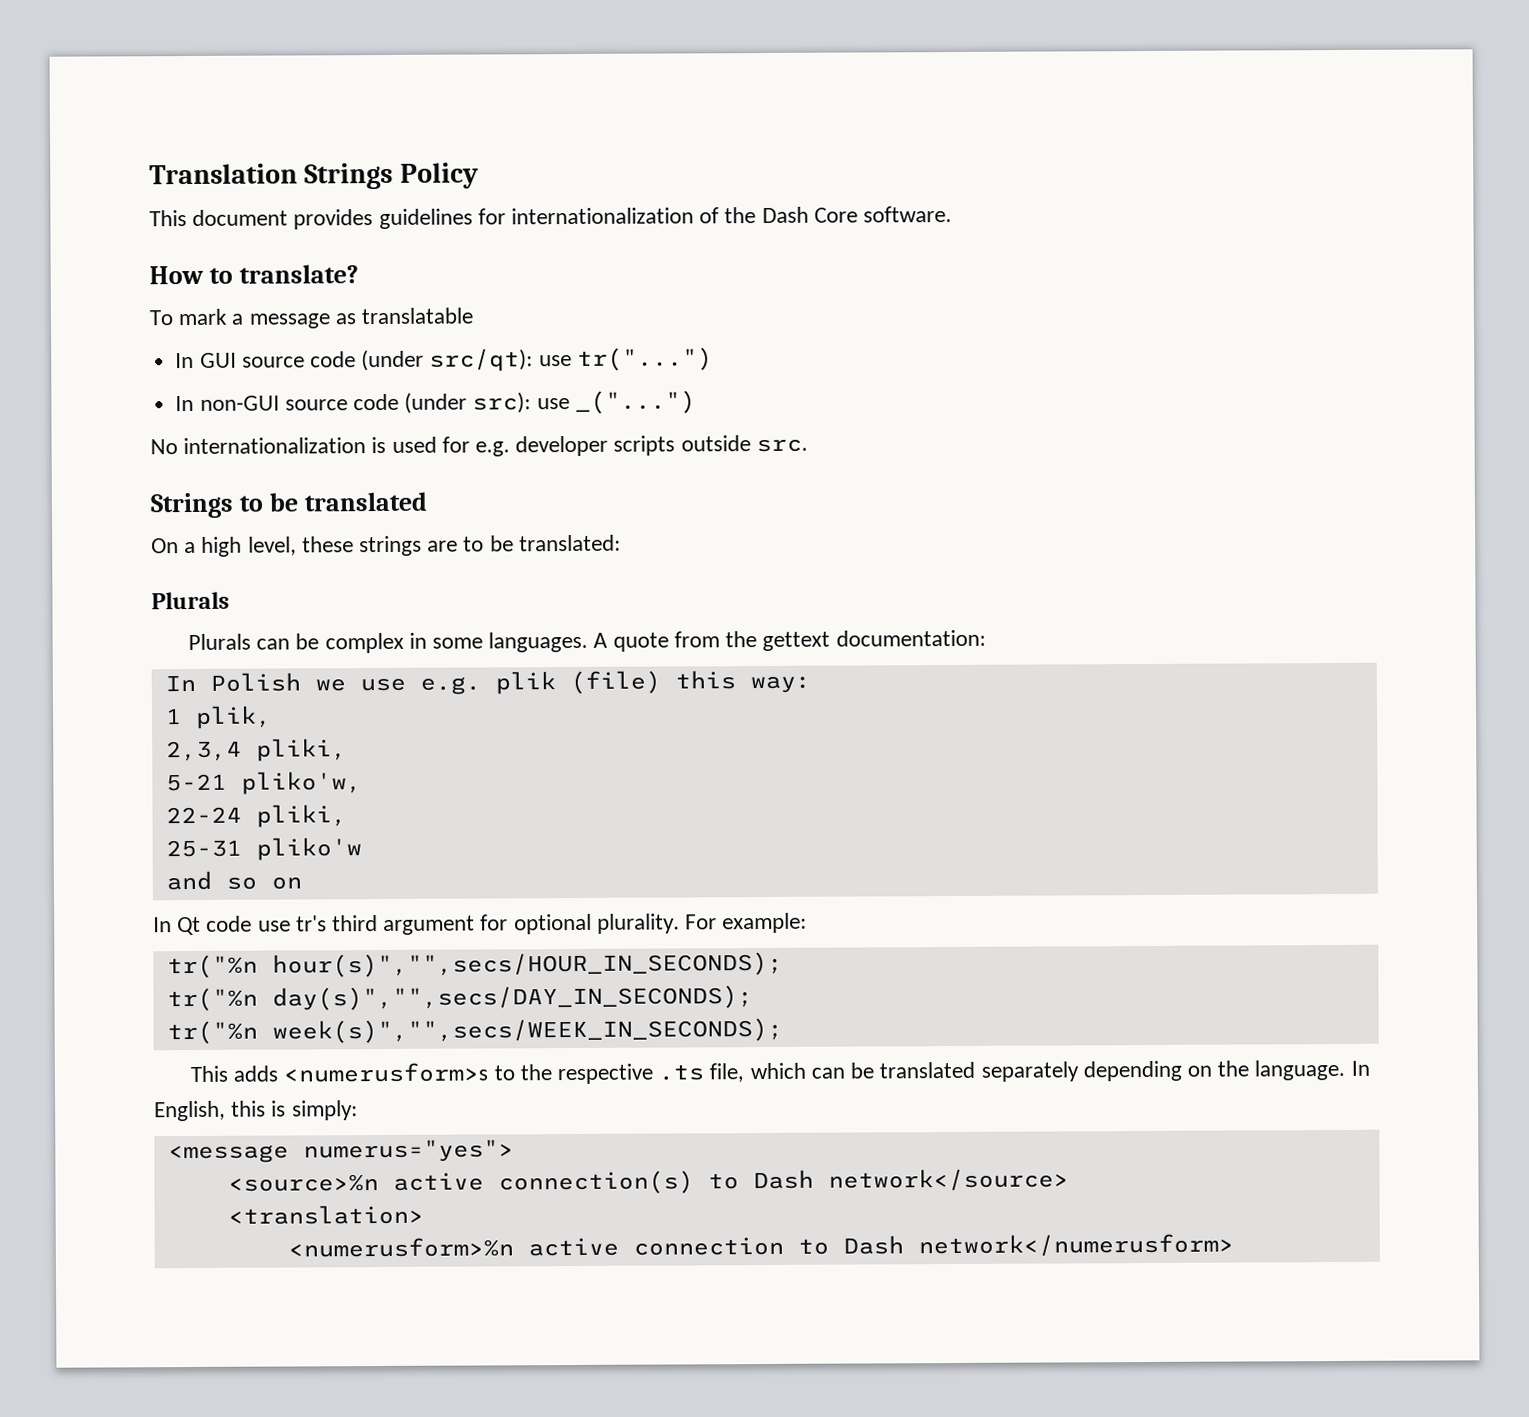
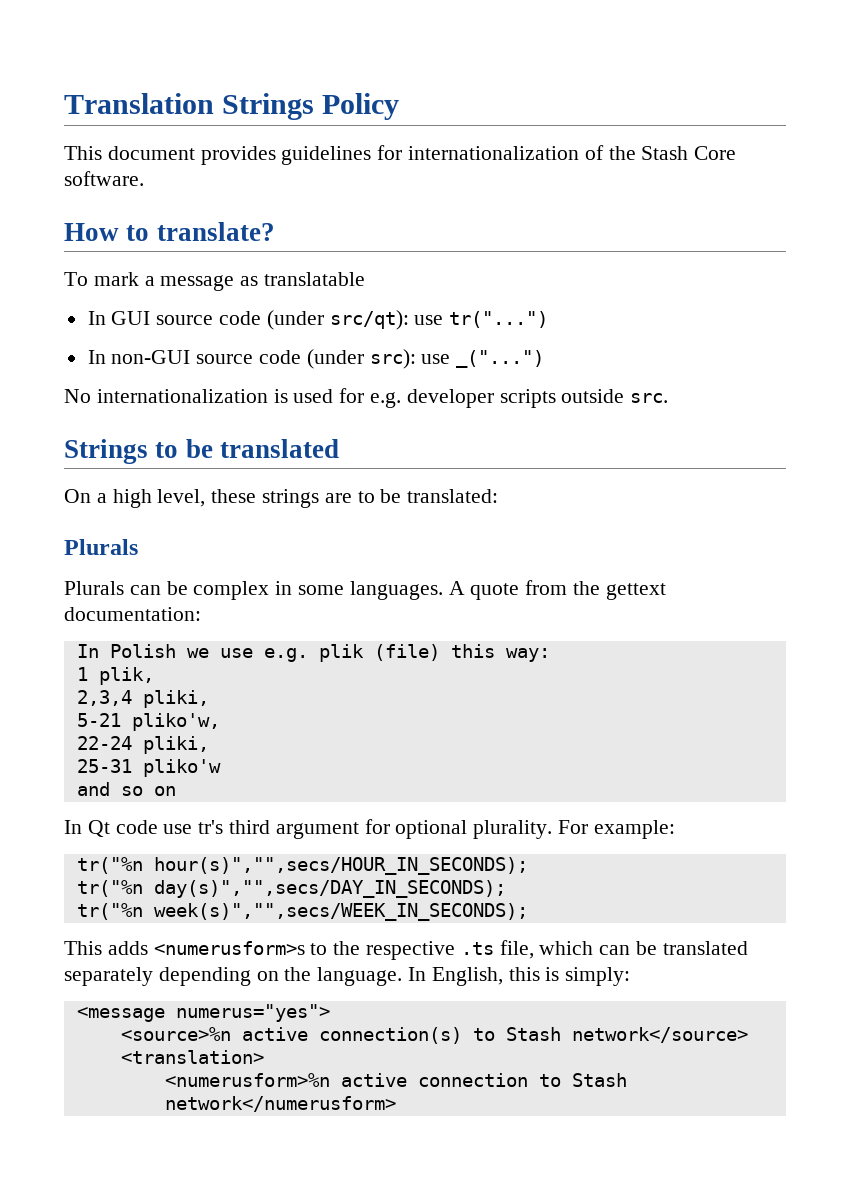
[761,206,809,224] Dash -> [641,146,689,160] Stash
[752,1169,814,1190] Dash -> [505,1027,561,1041] Stash
[842,1235,904,1255] Dash -> [571,1073,627,1087] Stash

